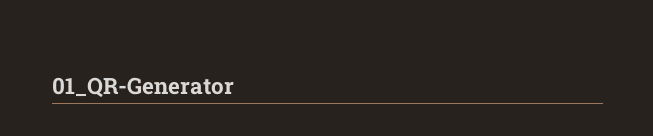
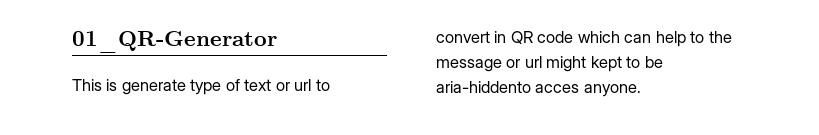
(234, 87) none -> [72,79,330,95] [436,31,732,47] [436,56,663,72] [436,81,641,97] // This is generate type of text or url to convert in QR code which can help to the message or url might kept to be aria-hiddento acces anyone.

